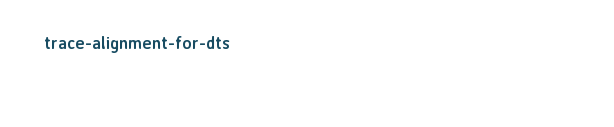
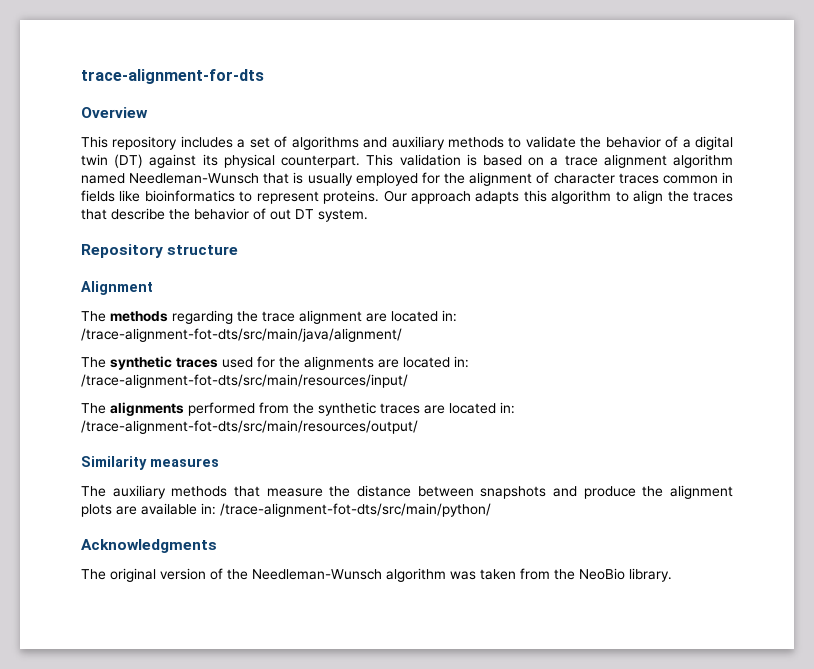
(230, 44) none -> [81,107,148,118] [81,136,733,150] [81,154,733,168] [81,172,733,186] [81,190,734,204] [81,208,368,222] [81,244,239,258] [81,281,153,295] [81,310,457,324] [81,328,402,342] [81,356,469,370] [81,374,408,388] [81,402,515,416] [81,420,418,434] [81,456,219,470] [81,485,733,499] [81,503,491,517] [81,539,217,553] [81,568,672,582] // Overview // This repository includes a set of algorithms and auxiliary methods to validate the behavior of a digital twin (DT) against its physical counterpart. This validation is based on a trace alignment algorithm named Needleman-Wunsch that is usually employed for the alignment of character traces common in fields like bioinformatics to represent proteins. Our approach adapts this algorithm to align the traces that describe the behavior of out DT system. // Repository structure // Alignment // The methods regarding the trace alignment are located in: /trace-alignment-fot-dts/src/main/java/alignment/ // The synthetic traces used for the alignments are located in: /trace-alignment-fot-dts/src/main/resources/input/ // The alignments performed from the synthetic traces are located in: /trace-alignment-fot-dts/src/main/resources/output/ // Similarity measures // The auxiliary methods that measure the distance between snapshots and produce the alignment plots are available in: /trace-alignment-fot-dts/src/main/python/ // Acknowledgments // The original version of the Needleman-Wunsch algorithm was taken from the NeoBio library.

